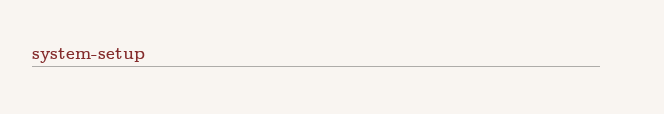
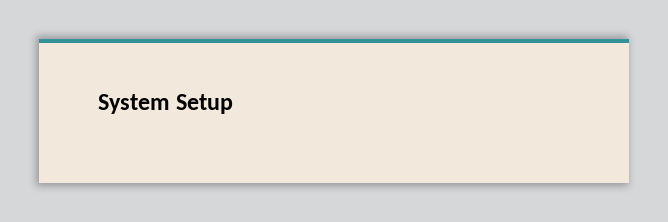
[32,48,145,63] system-setup -> [98,94,234,114] System Setup

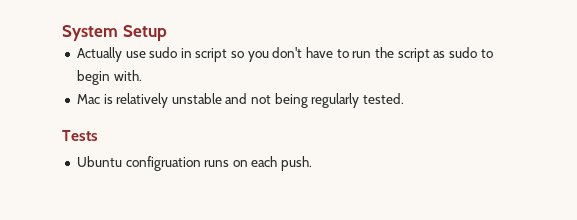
(234, 104) none -> [76,47,493,62] [76,70,142,85] [76,93,405,108] [62,130,98,141] [76,156,313,171] // Actually use sudo in script so you don't have to run the script as sudo to begin with. // Mac is relatively unstable and not being regularly tested. // Tests // Ubuntu configruation runs on each push.

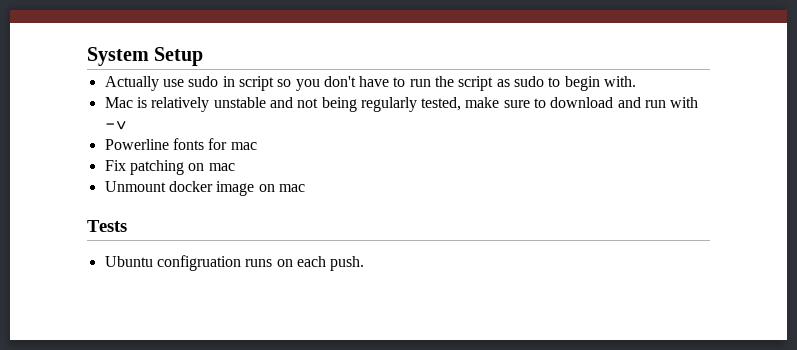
[363,93,405,104] tested. -> [421,97,699,111] [104,120,127,130] [104,138,257,150] [104,160,235,175] [104,181,305,196] tested, make sure to download and run with -v // Powerline fonts for mac // Fix patching on mac // Unmount docker image on mac

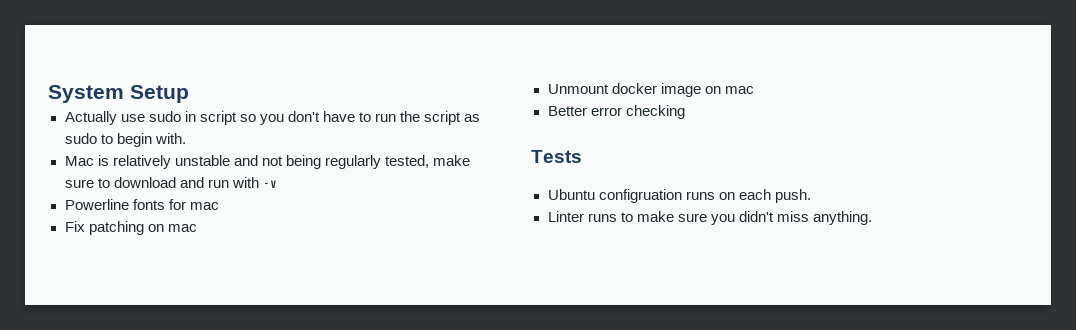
(305, 188) none -> [547,105,685,119] // Better error checking
(365, 263) none -> [547,211,872,225] // Linter runs to make sure you didn't miss anything.

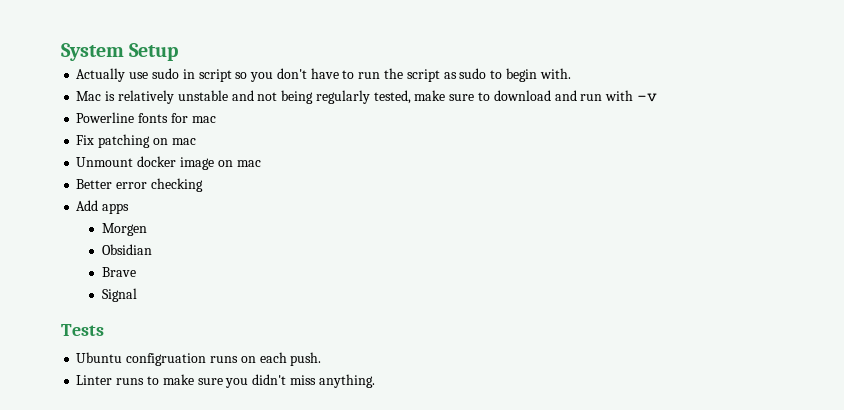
(685, 112) none -> [76,200,130,214] [101,223,147,236] [101,244,152,255] [101,267,136,277] [101,288,137,302] // Add apps // Morgen // Obsidian // Brave // Signal

